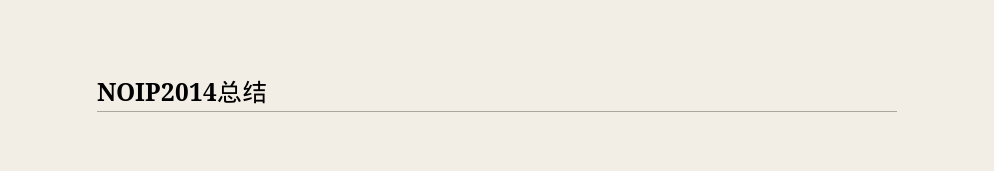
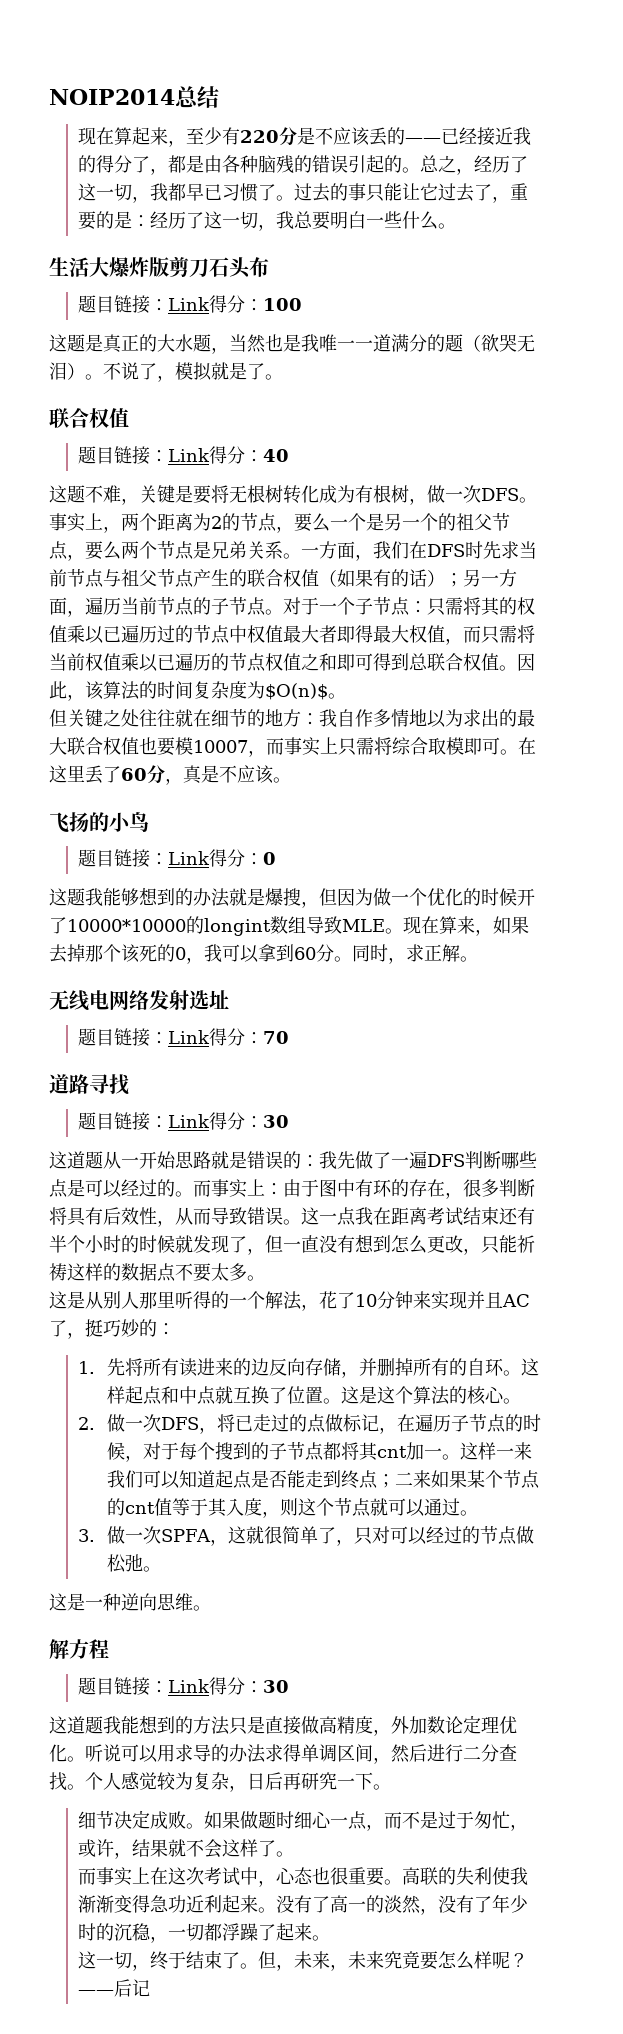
(267, 92) none -> [78,127,532,147] [78,155,529,175] [78,183,529,203] [78,211,457,231] [49,257,269,278] [78,295,303,314] [49,334,535,354] [49,362,283,382] [49,408,129,428] [78,446,290,465] [49,485,537,505] [49,513,510,533] [49,541,537,561] [49,569,517,588] [49,597,535,617] [49,625,535,645] [49,653,535,672] [49,681,346,701] [49,709,535,728] [49,737,536,757] [49,765,291,785] [49,811,149,833] [78,849,277,868] [49,887,535,908] [49,916,529,936] [49,944,478,964] [49,990,229,1011] [78,1028,290,1047] [49,1074,129,1095] [78,1112,290,1131] [49,1151,537,1169] [49,1179,535,1199] [49,1207,535,1227] [49,1234,535,1255] [49,1263,265,1282] [49,1291,530,1311] [49,1319,175,1339] [78,1358,540,1378] [107,1386,522,1405] [78,1414,542,1434] [107,1442,533,1462] [107,1470,541,1489] [107,1498,479,1518] [78,1526,535,1546] [107,1554,162,1573] [49,1593,211,1611] [49,1639,109,1659] [78,1677,290,1696] [49,1715,517,1736] [49,1744,517,1764] [49,1772,391,1792] [78,1810,529,1831] [78,1839,295,1859] [78,1867,529,1887] [78,1894,529,1915] [78,1923,331,1943] [78,1951,529,1971] [78,1979,151,1997] // 现在算起来，至少有220分是不应该丢的——已经接近我的得分了，都是由各种脑残的错误引起的。总之，经历了这一切，我都早已习惯了。过去的事只能让它过去了，重要的是：经历了这一切，我总要明白一些什么。 // 生活大爆炸版剪刀石头布 // 题目链接：Link得分：100 // 这题是真正的大水题，当然也是我唯一一道满分的题（欲哭无泪）。不说了，模拟就是了。 // 联合权值 // 题目链接：Link得分：40 // 这题不难，关键是要将无根树转化成为有根树，做一次DFS。事实上，两个距离为2的节点，要么一个是另一个的祖父节点，要么两个节点是兄弟关系。一方面，我们在DFS时先求当前节点与祖父节点产生的联合权值（如果有的话）；另一方面，遍历当前节点的子节点。对于一个子节点：只需将其的权值乘以已遍历过的节点中权值最大者即得最大权值，而只需将当前权值乘以已遍历的节点权值之和即可得到总联合权值。因此，该算法的时间复杂度为$O(n)$。 // 但关键之处往往就在细节的地方：我自作多情地以为求出的最大联合权值也要模10007，而事实上只需将综合取模即可。在这里丢了60分，真是不应该。 // 飞扬的小鸟 // 题目链接：Link得分：0 // 这题我能够想到的办法就是爆搜，但因为做一个优化的时候开了10000*10000的longint数组导致MLE。现在算来，如果去掉那个该死的0，我可以拿到60分。同时，求正解。 // 无线电网络发射选址 // 题目链接：Link得分：70 // 道路寻找 // 题目链接：Link得分：30 // 这道题从一开始思路就是错误的：我先做了一遍DFS判断哪些点是可以经过的。而事实上：由于图中有环的存在，很多判断将具有后效性，从而导致错误。这一点我在距离考试结束还有半个小时的时候就发现了，但一直没有想到怎么更改，只能祈祷这样的数据点不要太多。 // 这是从别人那里听得的一个解法，花了10分钟来实现并且AC了，挺巧妙的： // 1.先将所有读进来的边反向存储，并删掉所有的自环。这样起点和中点就互换了位置。这是这个算法的核心。 // 2.做一次DFS，将已走过的点做标记，在遍历子节点的时候，对于每个搜到的子节点都将其cnt加一。这样一来我们可以知道起点是否能走到终点；二来如果某个节点的cnt值等于其入度，则这个节点就可以通过。 // 3.做一次SPFA，这就很简单了，只对可以经过的节点做松弛。 // 这是一种逆向思维。 // 解方程 // 题目链接：Link得分：30 // 这道题我能想到的方法只是直接做高精度，外加数论定理优化。听说可以用求导的办法求得单调区间，然后进行二分查找。个人感觉较为复杂，日后再研究一下。 // 细节决定成败。如果做题时细心一点，而不是过于匆忙，或许，结果就不会这样了。 // 而事实上在这次考试中，心态也很重要。高联的失利使我渐渐变得急功近利起来。没有了高一的淡然，没有了年少时的沉稳，一切都浮躁了起来。 // 这一切，终于结束了。但，未来，未来究竟要怎么样呢？——后记

